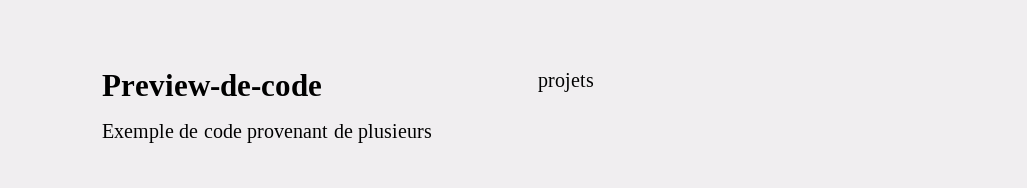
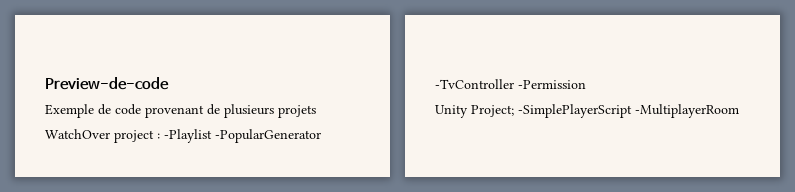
(594, 82) none -> [45,129,321,143] [435,79,586,89] [435,104,739,118] // WatchOver project : -Playlist -PopularGenerator -TvController -Permission // Unity Project; -SimplePlayerScript -MultiplayerRoom

